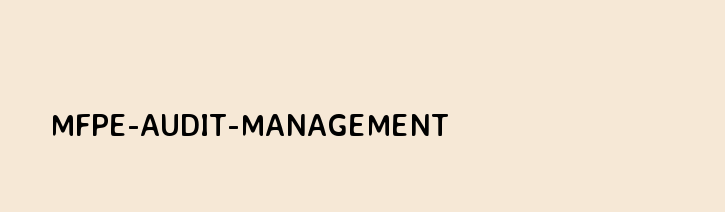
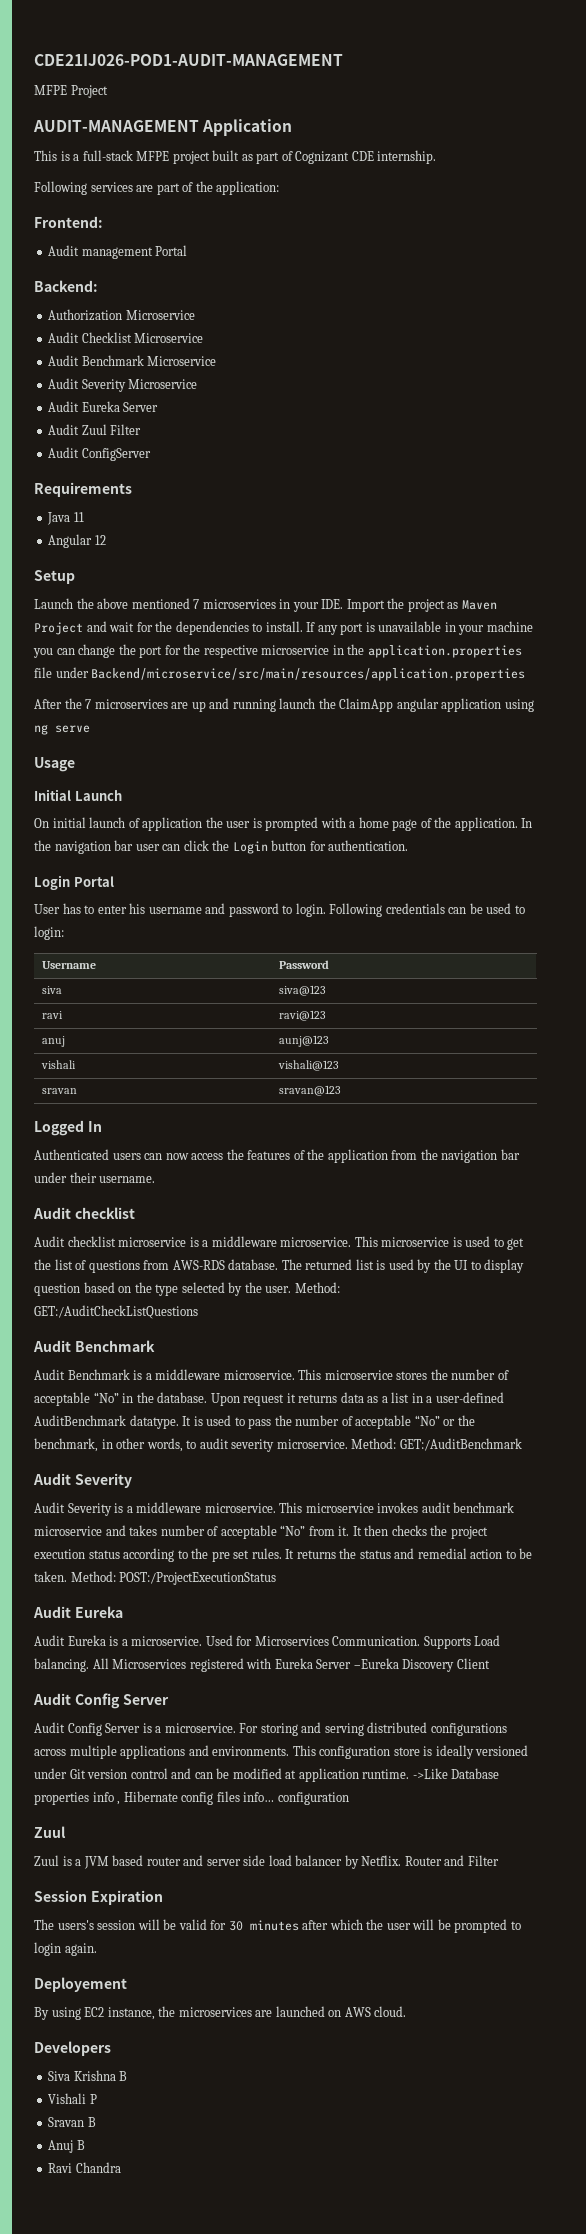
[50,114,449,136] MFPE-AUDIT-MANAGEMENT -> [34,54,343,66] [34,85,108,98] [33,119,293,136] [34,150,437,164] [34,181,280,195] [34,216,103,228] [48,245,188,259] [34,280,98,292] [48,309,195,321] [48,332,204,343] [48,355,217,366] [48,378,198,392] [48,401,159,412] [48,424,142,435] [48,447,151,461] [34,482,132,497] [47,512,84,525] [48,534,106,548] [34,570,75,584] [34,598,497,612] [34,621,533,635] [33,644,522,658] [34,667,526,681] [34,698,534,712] [34,724,90,735] [34,757,75,772] [34,789,122,801] [34,817,533,831] [34,840,409,854] [34,875,114,890] [34,903,525,917] [34,926,64,940] [42,961,97,969] [279,960,330,969] [42,986,63,994] [279,985,327,996] [42,1011,64,1019] [279,1010,327,1021] [42,1036,66,1047] [279,1035,330,1047] [41,1060,77,1069] [278,1060,340,1071] [42,1088,78,1094] [279,1085,342,1096] [34,1120,102,1136] [34,1149,520,1163] [34,1172,156,1183] [33,1207,135,1219] [34,1236,525,1250] [34,1259,525,1273] [34,1282,340,1296] [34,1305,198,1319] [33,1340,155,1352] [34,1369,509,1380] [34,1392,504,1406] [34,1415,475,1429] [34,1438,522,1452] [33,1473,132,1488] [34,1502,515,1516] [34,1525,488,1539] [34,1548,533,1562] [34,1571,277,1585] [33,1606,123,1618] [34,1635,501,1649] [34,1658,490,1672] [33,1693,169,1709] [34,1722,507,1736] [34,1745,529,1759] [34,1768,500,1782] [34,1791,349,1805] [34,1826,66,1838] [34,1855,499,1869] [34,1890,163,1905] [34,1919,521,1933] [34,1942,97,1956] [34,1977,127,1992] [34,2006,407,2020] [34,2041,111,2056] [48,2070,128,2081] [48,2093,97,2104] [48,2117,96,2127] [48,2140,85,2153] [48,2162,121,2173] CDE21IJ026-POD1-AUDIT-MANAGEMENT // MFPE Project // AUDIT-MANAGEMENT Application // This is a full-stack MFPE project built as part of Cognizant CDE internship. // Following services are part of the application: // Frontend: // Audit management Portal // Backend: // Authorization Microservice // Audit Checklist Microservice // Audit Benchmark Microservice // Audit Severity Microservice // Audit Eureka Server // Audit Zuul Filter // Audit ConfigServer // Requirements // Java 11 // Angular 12 // Setup // Launch the above mentioned 7 microservices in your IDE. Import the project as Maven Project and wait for the dependencies to install. If any port is unavailable in your machine you can change the port for the respective microservice in the application.properties file under Backend/microservice/src/main/resources/application.properties // After the 7 microservices are up and running launch the ClaimApp angular application using ng serve // Usage // Initial Launch // On initial launch of application the user is prompted with a home page of the application. In the navigation bar user can click the Login button for authentication. // Login Portal // User has to enter his username and password to login. Following credentials can be used to login: // Username | Password // siva | siva@123 // ravi | ravi@123 // anuj | aunj@123 // vishali | vishali@123 // sravan | sravan@123 // Logged In // Authenticated users can now access the features of the application from the navigation bar under their username. // Audit checklist // Audit checklist microservice is a middleware microservice. This microservice is used to get the list of questions from AWS-RDS database. The returned list is used by the UI to display question based on the type selected by the user. Method: // GET:/AuditCheckListQuestions // Audit Benchmark // Audit Benchmark is a middleware microservice. This microservice stores the number of acceptable “No” in the database. Upon request it returns data as a list in a user-defined AuditBenchmark datatype. It is used to pass the number of acceptable “No” or the benchmark, in other words, to audit severity microservice. Method: GET:/AuditBenchmark // Audit Severity // Audit Severity is a middleware microservice. This microservice invokes audit benchmark microservice and takes number of acceptable “No” from it. It then checks the project execution status according to the pre set rules. It returns the status and remedial action to be taken. Method: POST:/ProjectExecutionStatus // Audit Eureka // Audit Eureka is a microservice. Used for Microservices Communication. Supports Load balancing. All Microservices registered with Eureka Server –Eureka Discovery Client // Audit Config Server // Audit Config Server is a microservice. For storing and serving distributed configurations across multiple applications and environments. This configuration store is ideally versioned under Git version control and can be modified at application runtime. ->Like Database properties info , Hibernate config files info… configuration // Zuul // Zuul is a JVM based router and server side load balancer by Netflix. Router and Filter // Session Expiration // The users's session will be valid for 30 minutes after which the user will be prompted to login again. // Deployement // By using EC2 instance, the microservices are launched on AWS cloud. // Developers // Siva Krishna B // Vishali P // Sravan B // Anuj B // Ravi Chandra

